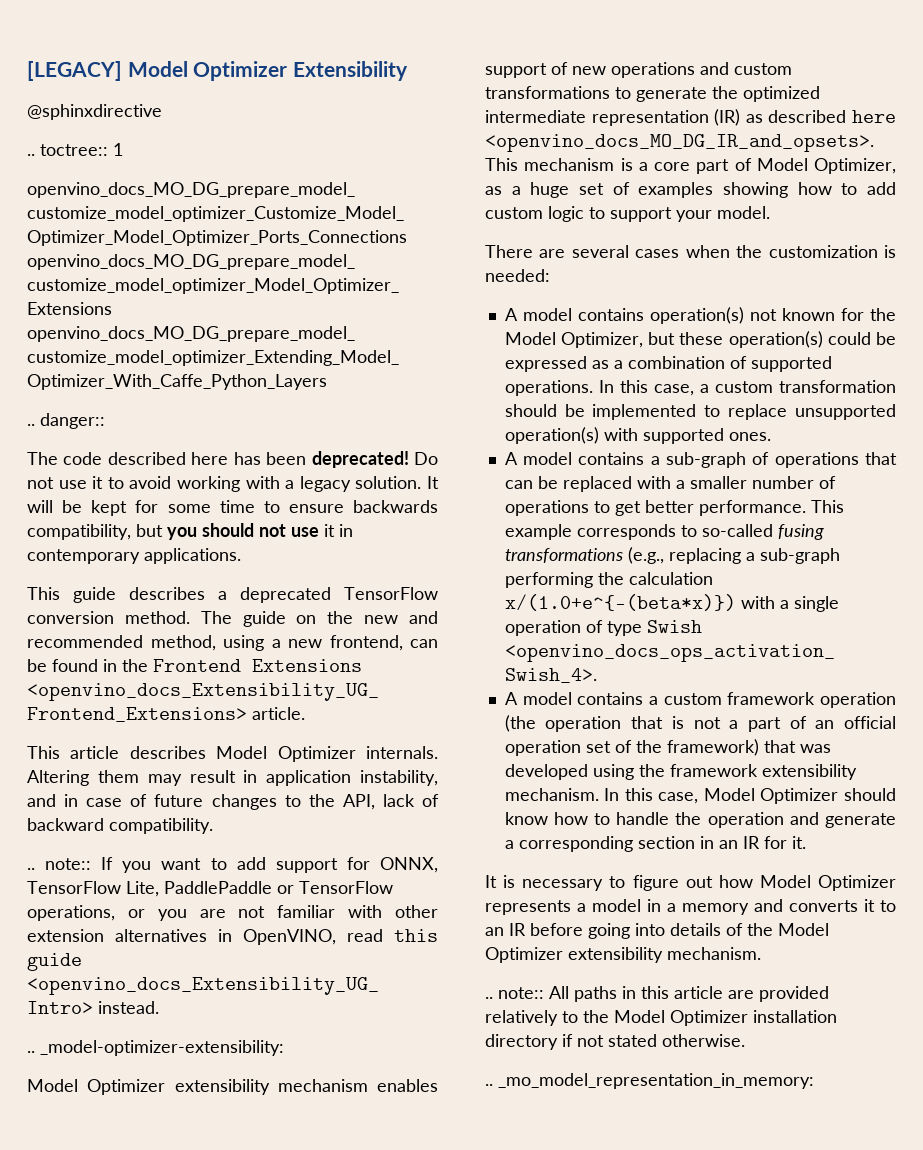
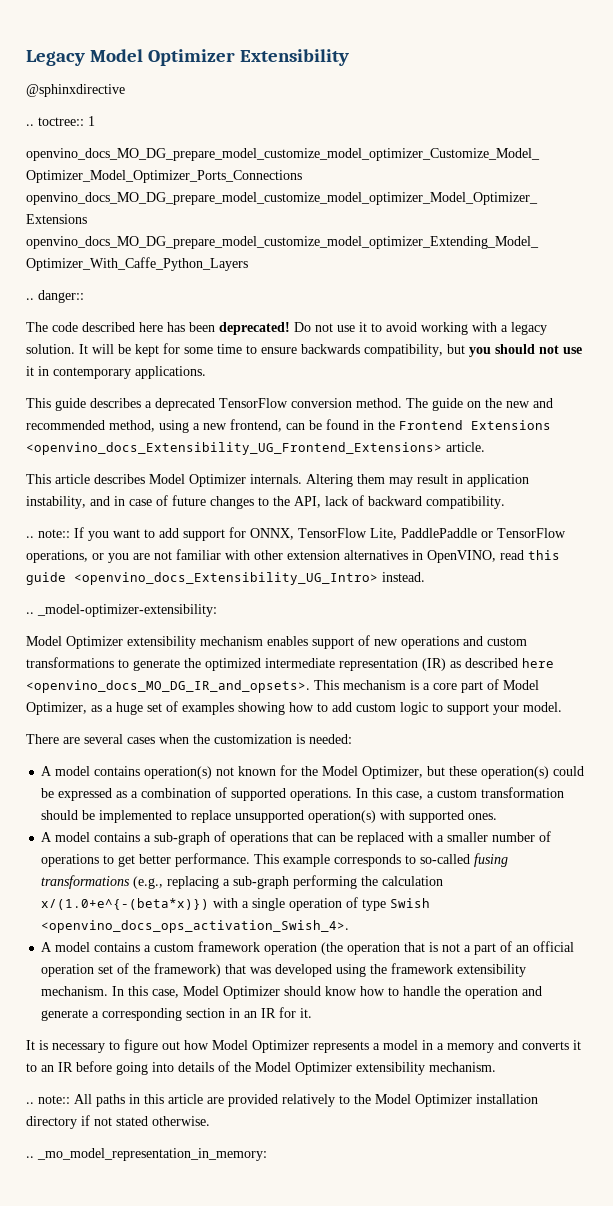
[27,61,122,81] [LEGACY] -> [26,50,85,66] Legacy

